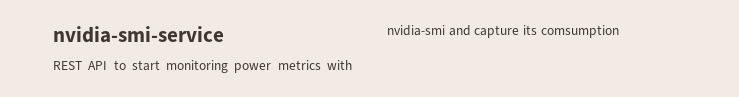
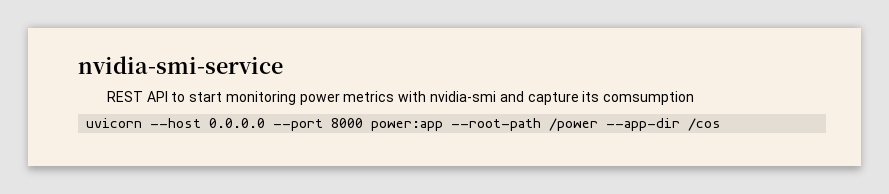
(619, 31) none -> [86,118,722,131] // uvicorn --host 0.0.0.0 --port 8000 power:app --root-path /power --app-dir /cos

